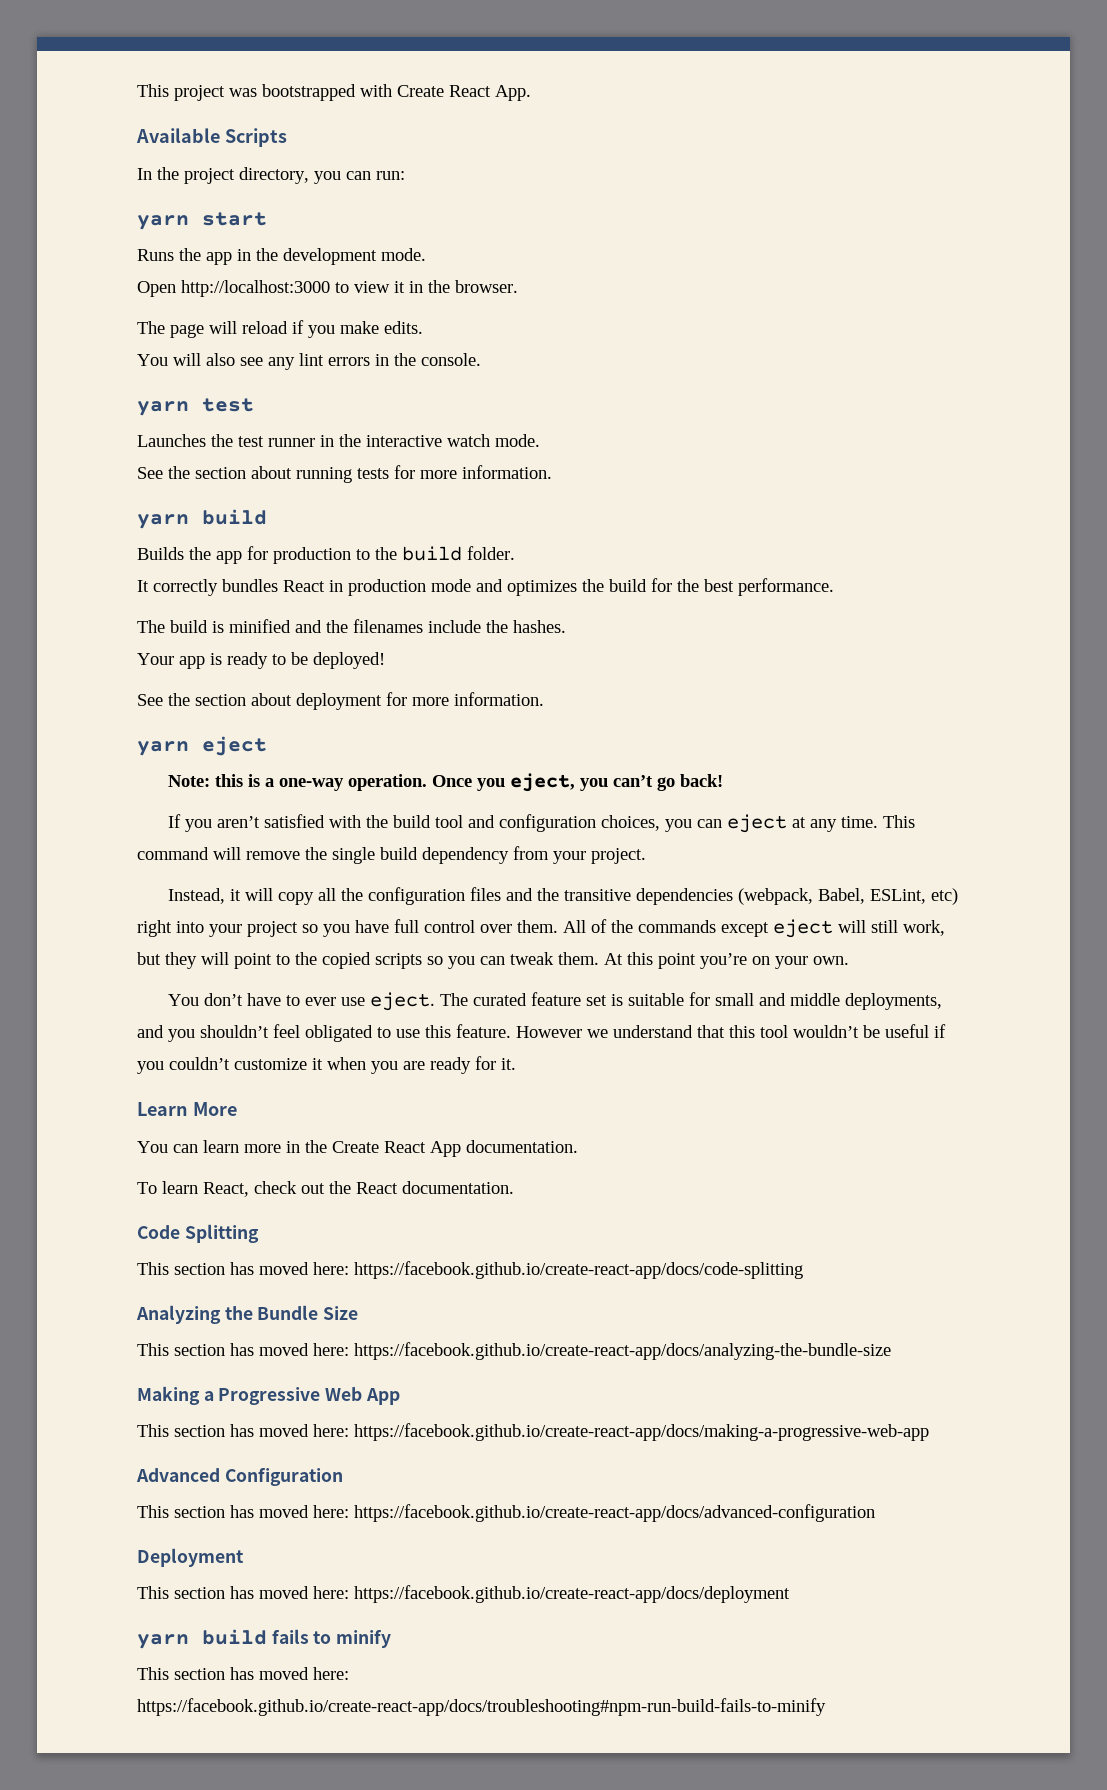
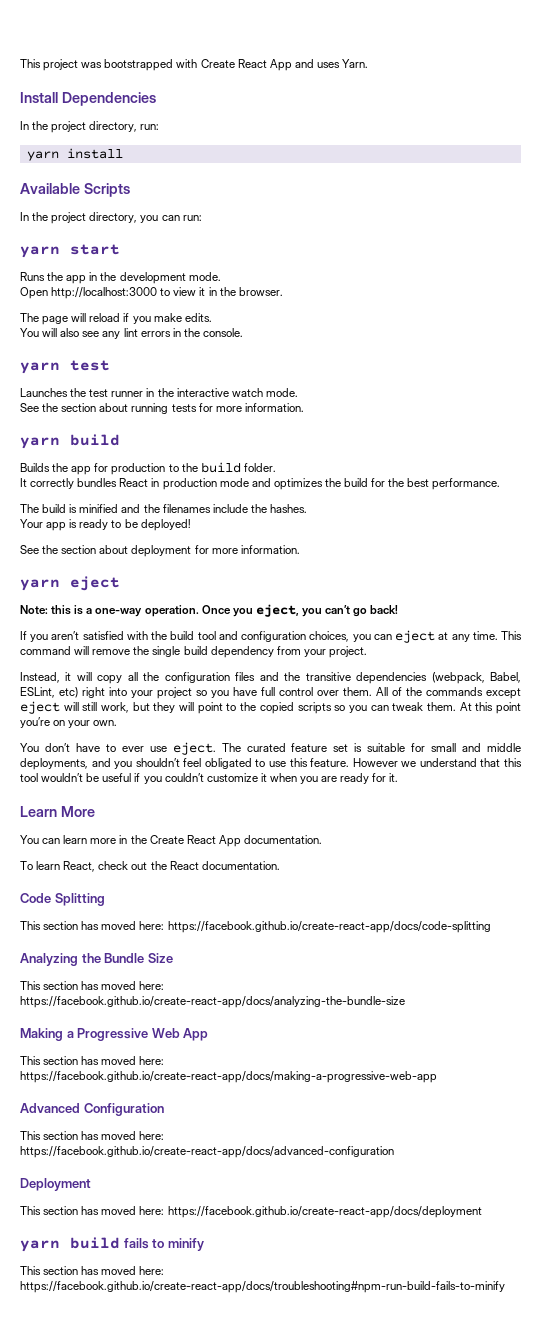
[495,85,531,101] App. -> [269,59,369,71] [20,92,156,106] [20,121,160,133] [26,148,123,161] App and uses Yarn. // Install Dependencies // In the project directory, run: // yarn install

